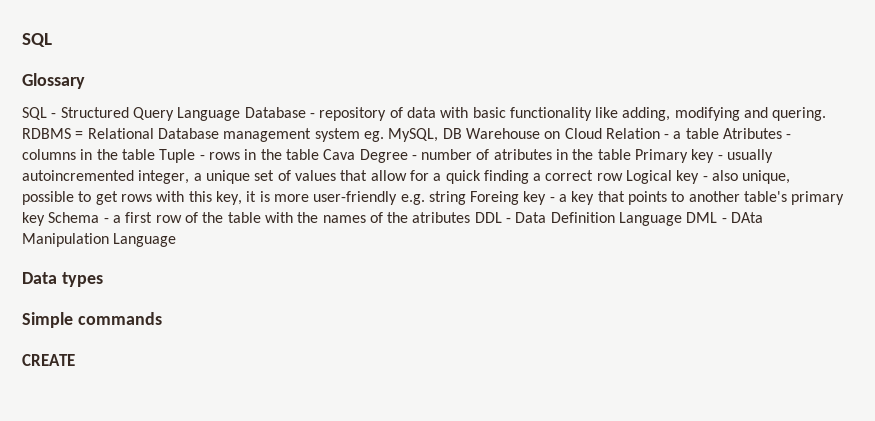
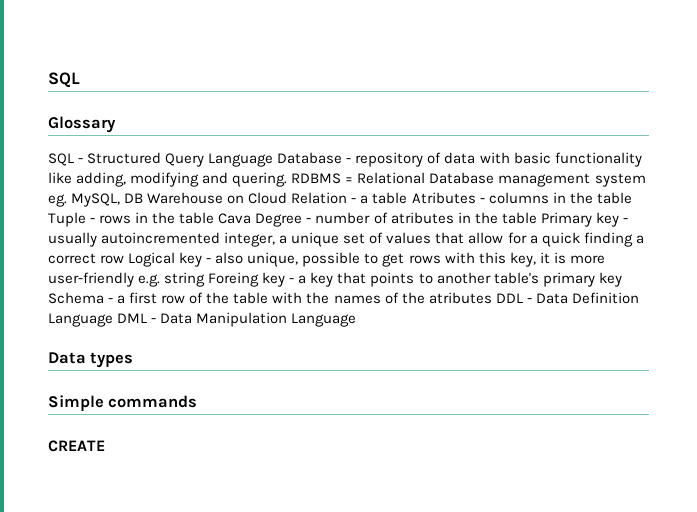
[731,212,764,223] DAta -> [160,313,193,324] Data

